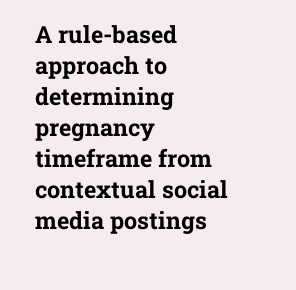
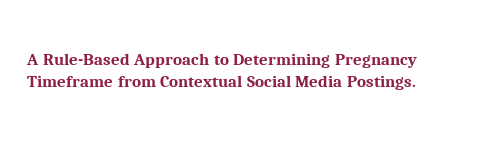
[58,25,178,44] [35,56,168,79] [35,87,174,111] [35,123,155,142] [35,148,213,168] [35,180,229,199] [35,211,208,235] rule-based approach to determining pregnancy timeframe from contextual social media postings -> [42,53,417,68] [27,75,416,90] Rule-Based Approach to Determining Pregnancy Timeframe from Contextual Social Media Postings.

